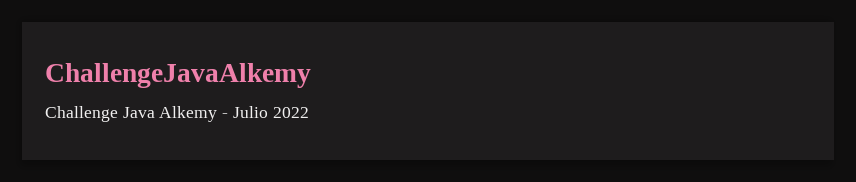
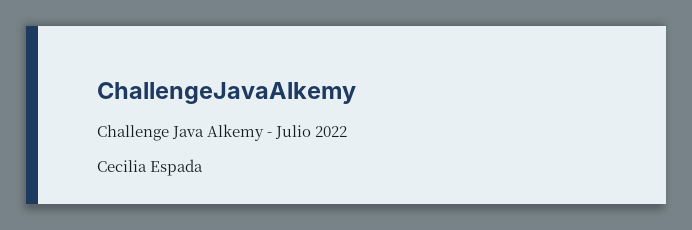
(309, 112) none -> [97,159,204,176] // Cecilia Espada

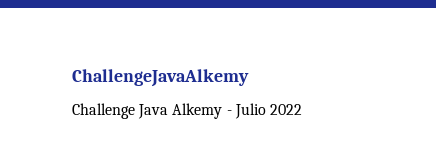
[97,159,204,176] // Cecilia Espada -> (302, 109) none

